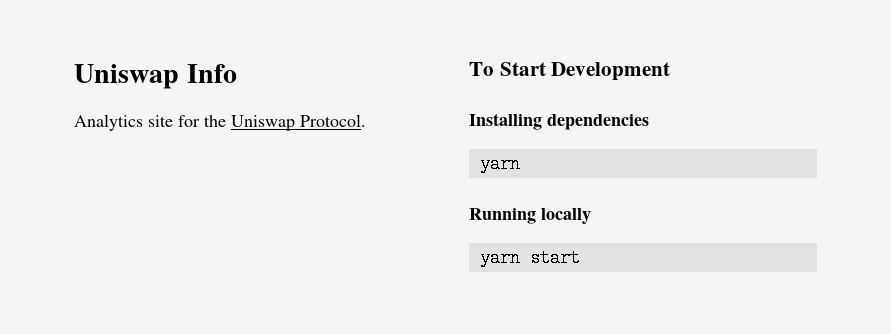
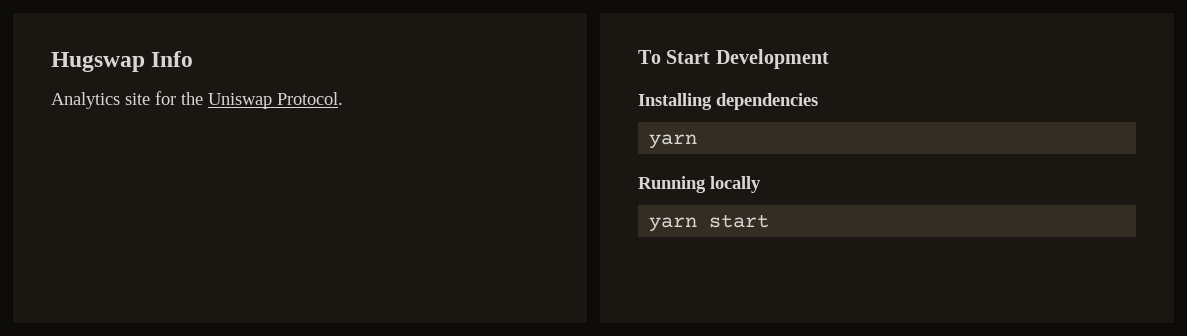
[74,64,179,89] Uniswap -> [51,52,145,72] Hugswap

